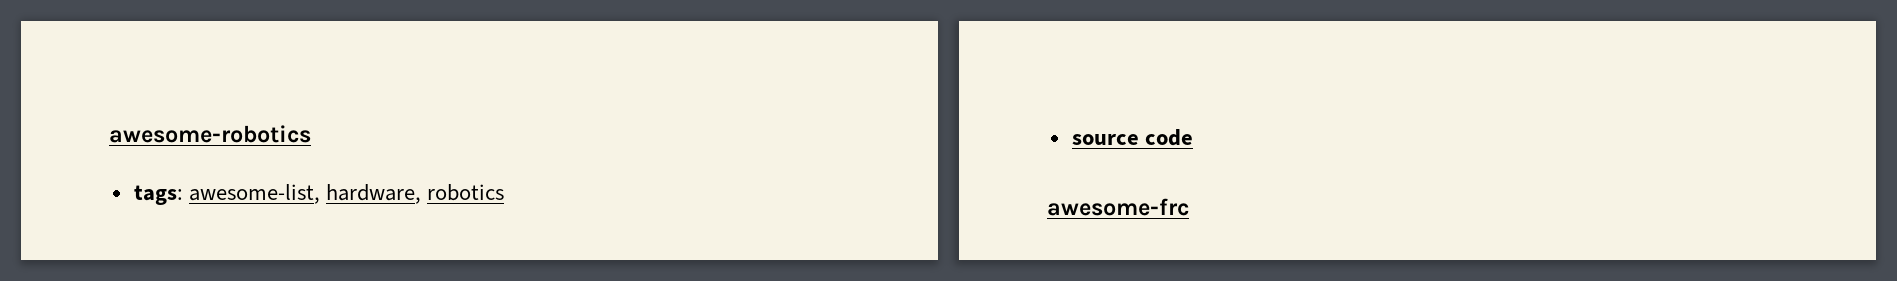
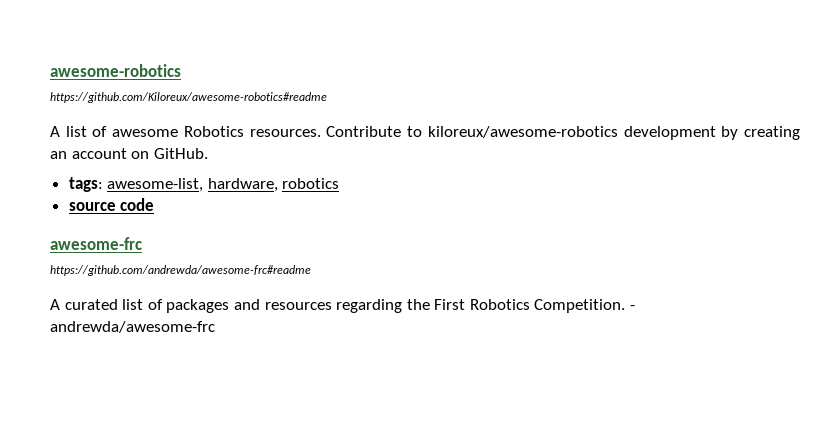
(311, 134) none -> [50,92,327,103] [50,126,801,140] [50,148,208,159] // https://github.com/Kiloreux/awesome-robotics#readme // A list of awesome Robotics resources. Contribute to kiloreux/awesome-robotics development by creating an account on GitHub.
(1189, 207) none -> [50,265,311,276] [50,299,636,313] [50,321,215,333] // https://github.com/andrewda/awesome-frc#readme // A curated list of packages and resources regarding the First Robotics Competition. - andrewda/awesome-frc

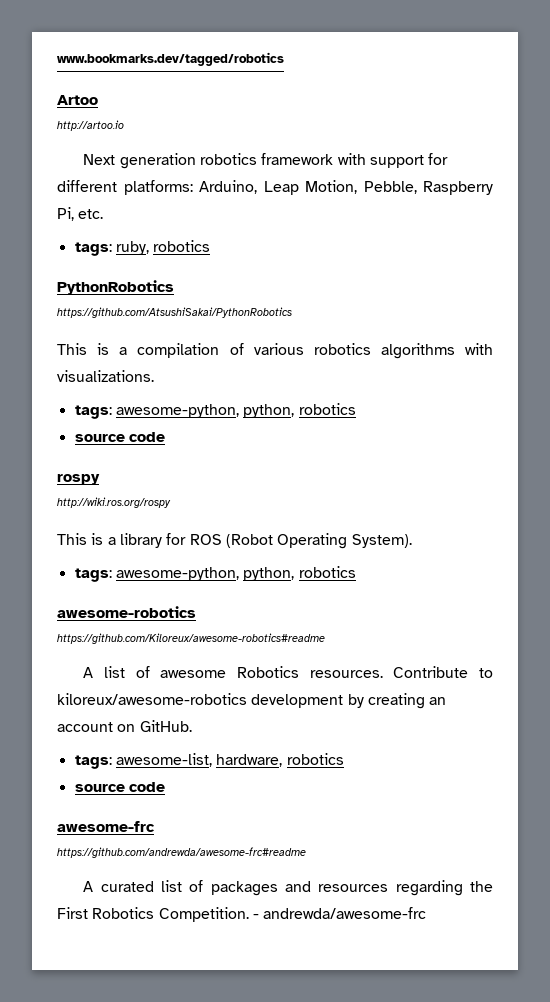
(50, 70) none -> [57,52,284,66] [57,95,98,105] [57,120,124,131] [83,153,449,169] [57,180,493,195] [57,207,104,221] [74,240,211,256] [57,280,174,295] [57,307,292,318] [57,343,493,359] [57,370,154,382] [74,403,356,419] [74,432,165,442] [57,474,100,485] [57,497,171,508] [57,533,412,549] [74,566,356,582] www.bookmarks.dev/tagged/robotics // Artoo // http://artoo.io // Next generation robotics framework with support for different platforms: Arduino, Leap Motion, Pebble, Raspberry Pi, etc. // tags: ruby, robotics // PythonRobotics // https://github.com/AtsushiSakai/PythonRobotics // This is a compilation of various robotics algorithms with visualizations. // tags: awesome-python, python, robotics // source code // rospy // http://wiki.ros.org/rospy // This is a library for ROS (Robot Operating System). // tags: awesome-python, python, robotics //

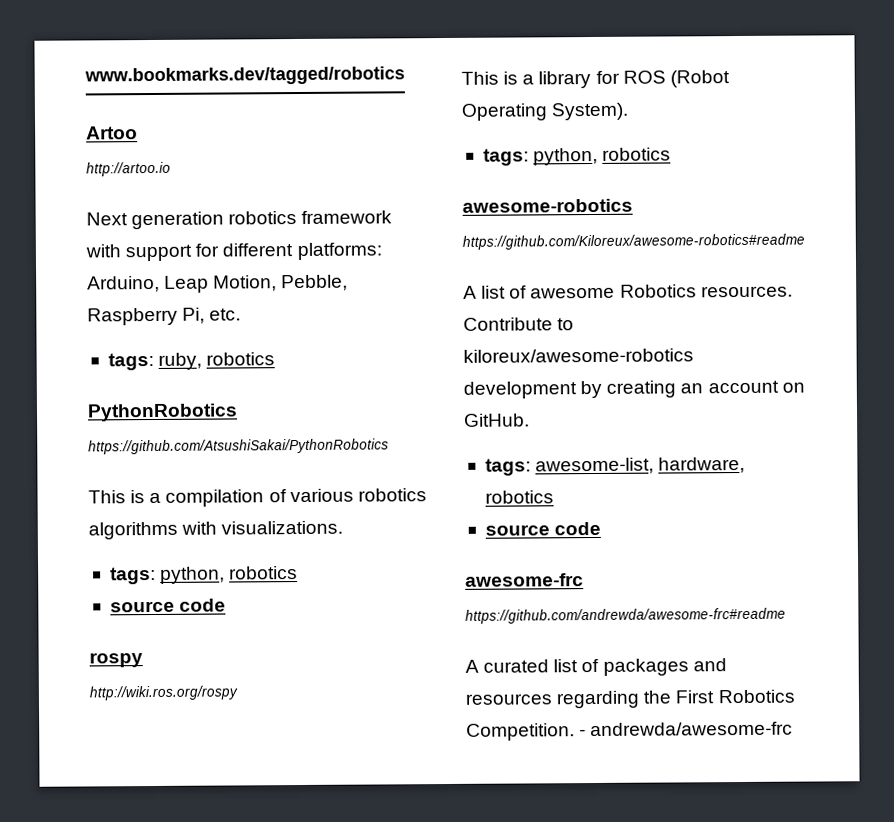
[115,404,239,418] awesome-python, -> (156, 575) none
[115,567,239,581] awesome-python, -> (529, 157) none

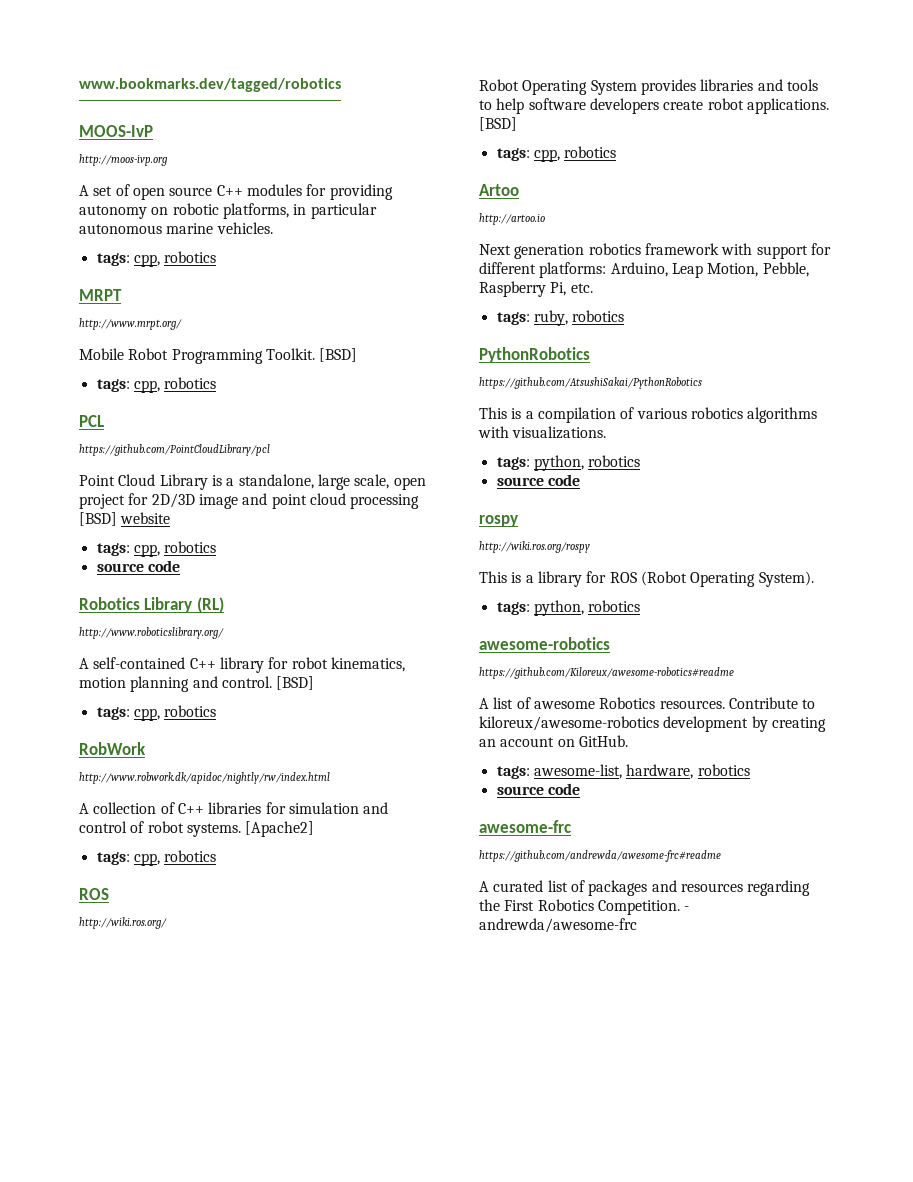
(405, 76) none -> [79,125,153,137] [79,154,168,166] [79,184,393,200] [79,203,377,219] [79,222,273,234] [96,251,217,267] [79,289,122,301] [79,318,182,330] [79,348,358,364] [96,377,217,393] [79,415,104,427] [79,444,270,456] [79,474,426,490] [79,493,420,509] [79,512,171,526] [96,541,217,557] [96,560,180,572] [79,597,224,613] [79,627,224,639] [79,657,405,673] [79,676,315,692] [96,705,217,721] [79,742,146,755] [79,772,330,784] [79,802,389,814] [79,821,315,837] [96,850,217,866] [79,888,109,900] [79,917,167,929] [479,79,818,95] [479,98,829,114] [479,117,517,131] [496,146,617,162] // MOOS-IvP // http://moos-ivp.org // A set of open source C++ modules for providing autonomy on robotic platforms, in particular autonomous marine vehicles. // tags: cpp, robotics // MRPT // http://www.mrpt.org/ // Mobile Robot Programming Toolkit. [BSD] // tags: cpp, robotics // PCL // https://github.com/PointCloudLibrary/pcl // Point Cloud Library is a standalone, large scale, open project for 2D/3D image and point cloud processing [BSD] website // tags: cpp, robotics // source code // Robotics Library (RL) // http://www.roboticslibrary.org/ // A self-contained C++ library for robot kinematics, motion planning and control. [BSD] // tags: cpp, robotics // RobWork // http://www.robwork.dk/apidoc/nightly/rw/index.html // A collection of C++ libraries for simulation and control of robot systems. [Apache2] // tags: cpp, robotics // ROS // http://wiki.ros.org/ // Robot Operating System provides libraries and tools to help software developers create robot applications. [BSD] // tags: cpp, robotics

